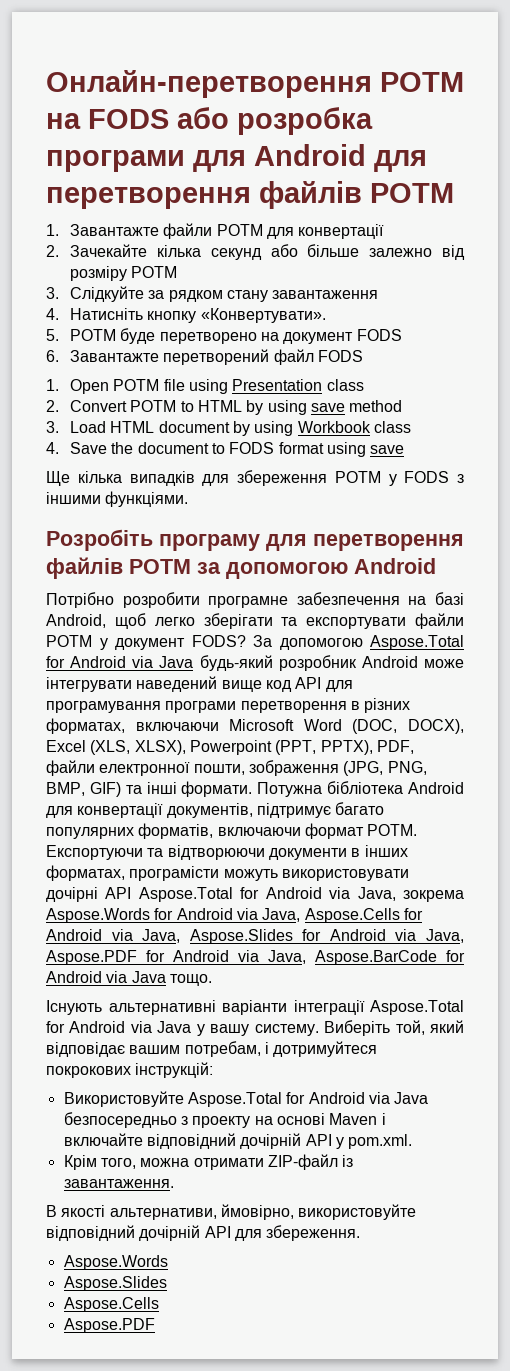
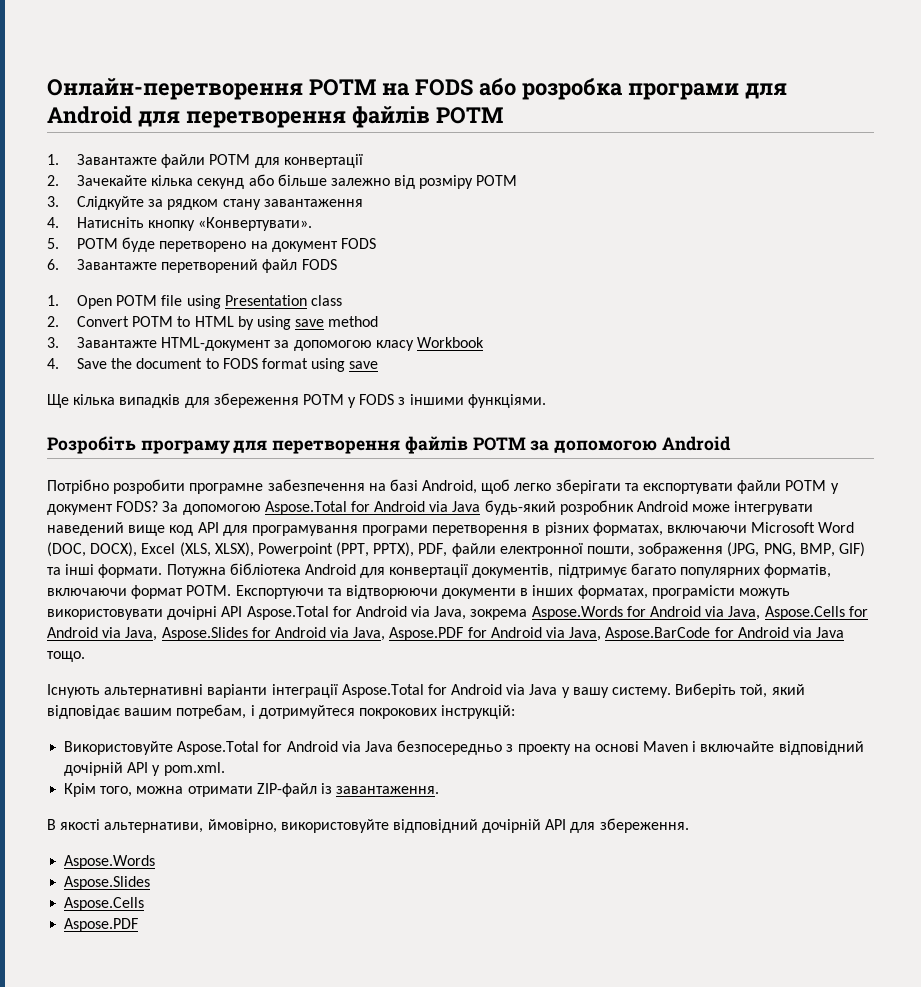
[69,421,294,436] Load HTML document by using -> [77,337,414,351] Завантажте HTML-документ за допомогою класу
[373,421,411,433] class -> (484, 342) none

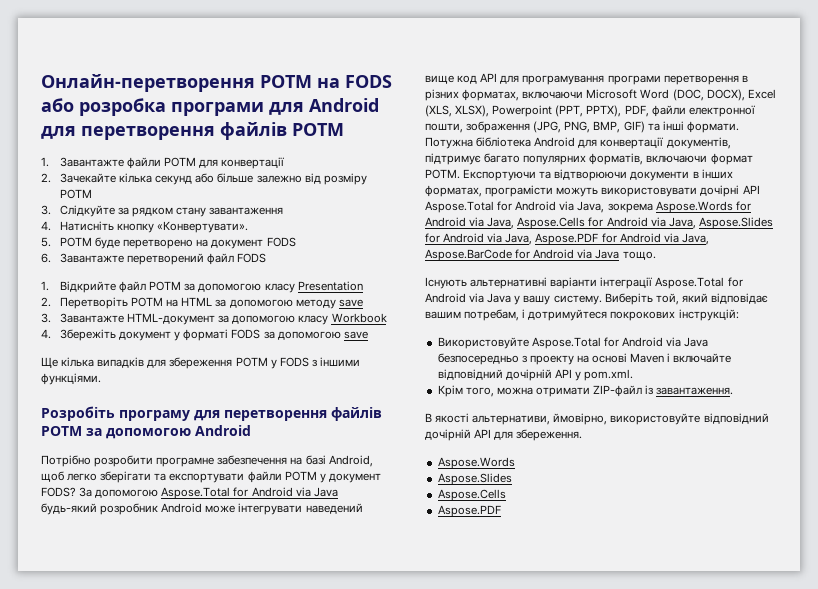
[77,295,221,309] Open POTM file using -> [59,281,295,293] Відкрийте файл POTM за допомогою класу
[310,295,342,306] [47,316,379,330] class // 2. Convert POTM to HTML by using save method -> [41,297,363,309] // 2. Перетворіть POTM на HTML за допомогою методу save
[77,358,346,372] Save the document to FODS format using -> [59,329,341,341] Збережіть документ у форматі FODS за допомогою

